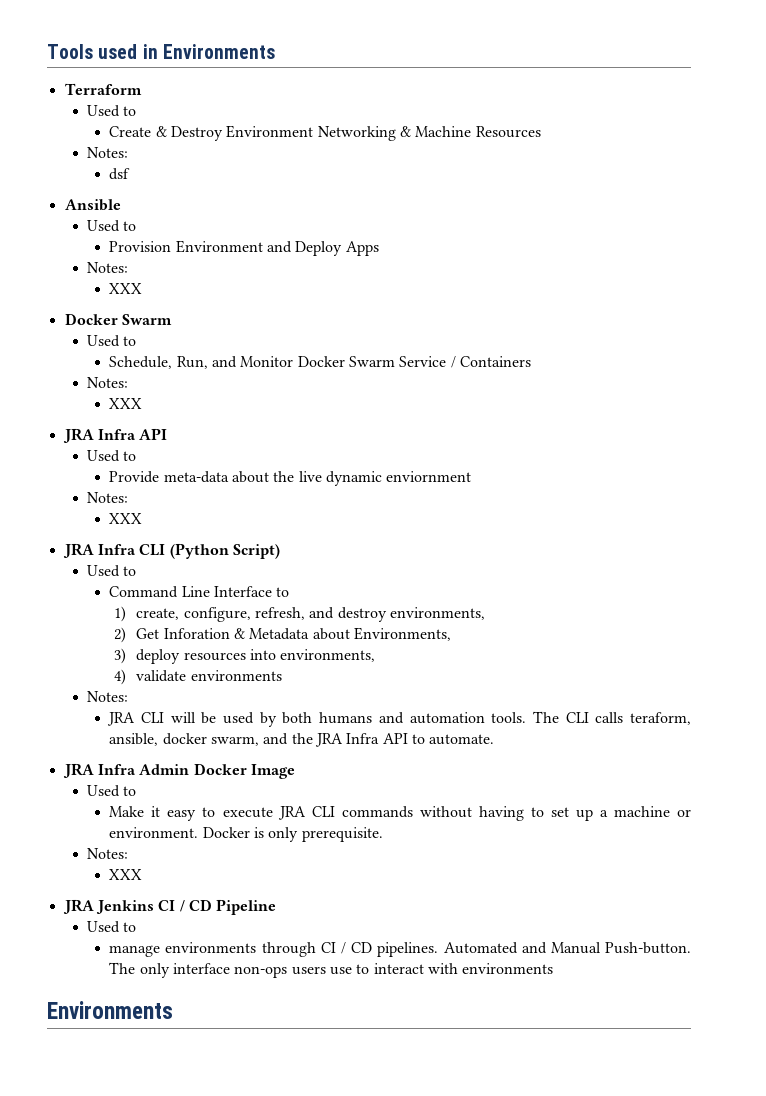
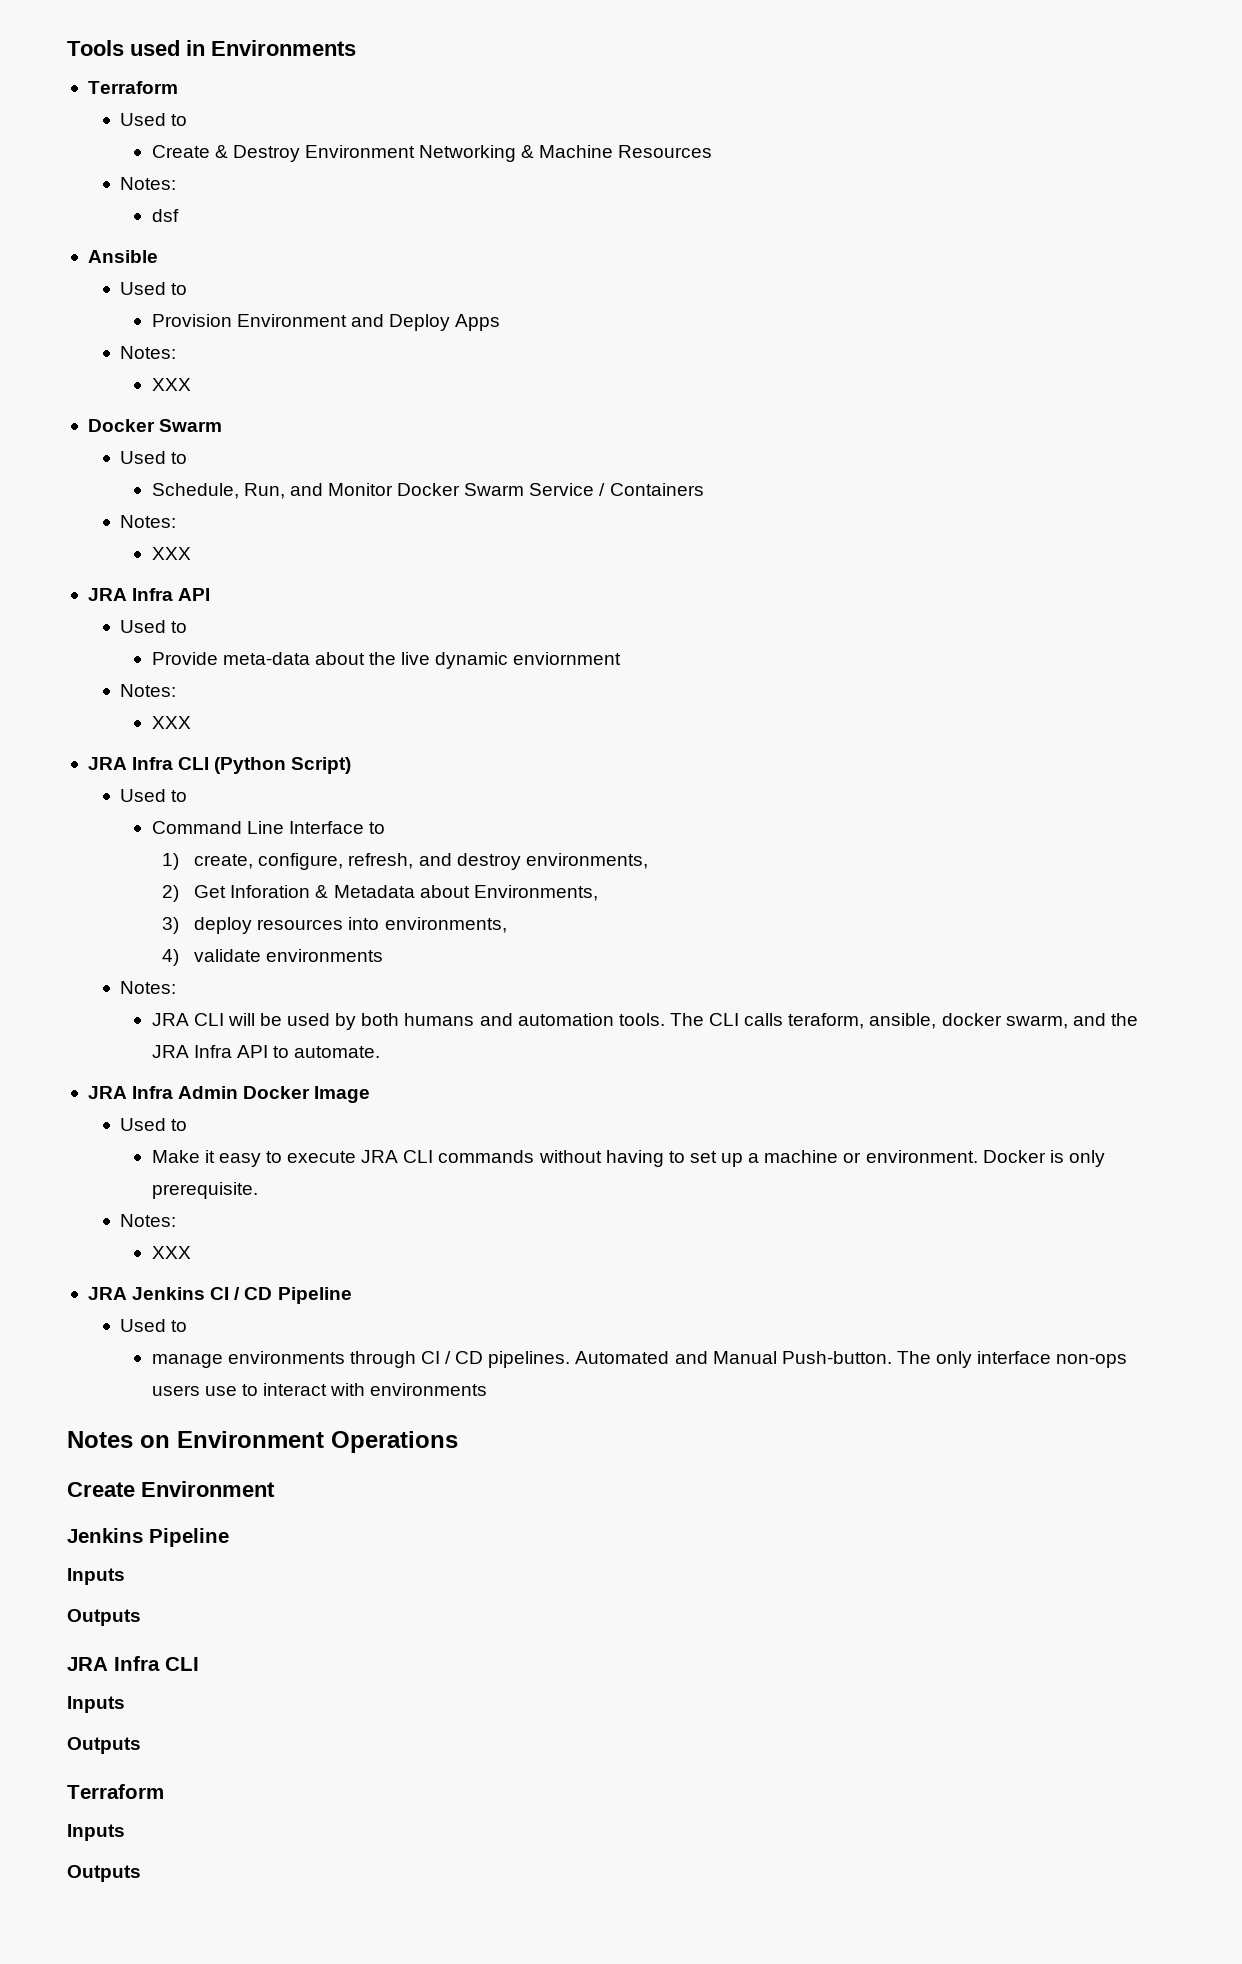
[47,1001,173,1019] Environments -> [67,1431,458,1453] [67,1481,275,1497] [67,1528,229,1547] [67,1568,125,1585] [67,1609,141,1626] [67,1656,199,1671] [67,1696,125,1713] [67,1737,141,1754] [67,1784,164,1799] [67,1824,125,1841] [67,1865,141,1882] Notes on Environment Operations // Create Environment // Jenkins Pipeline // Inputs // Outputs // JRA Infra CLI // Inputs // Outputs // Terraform // Inputs // Outputs

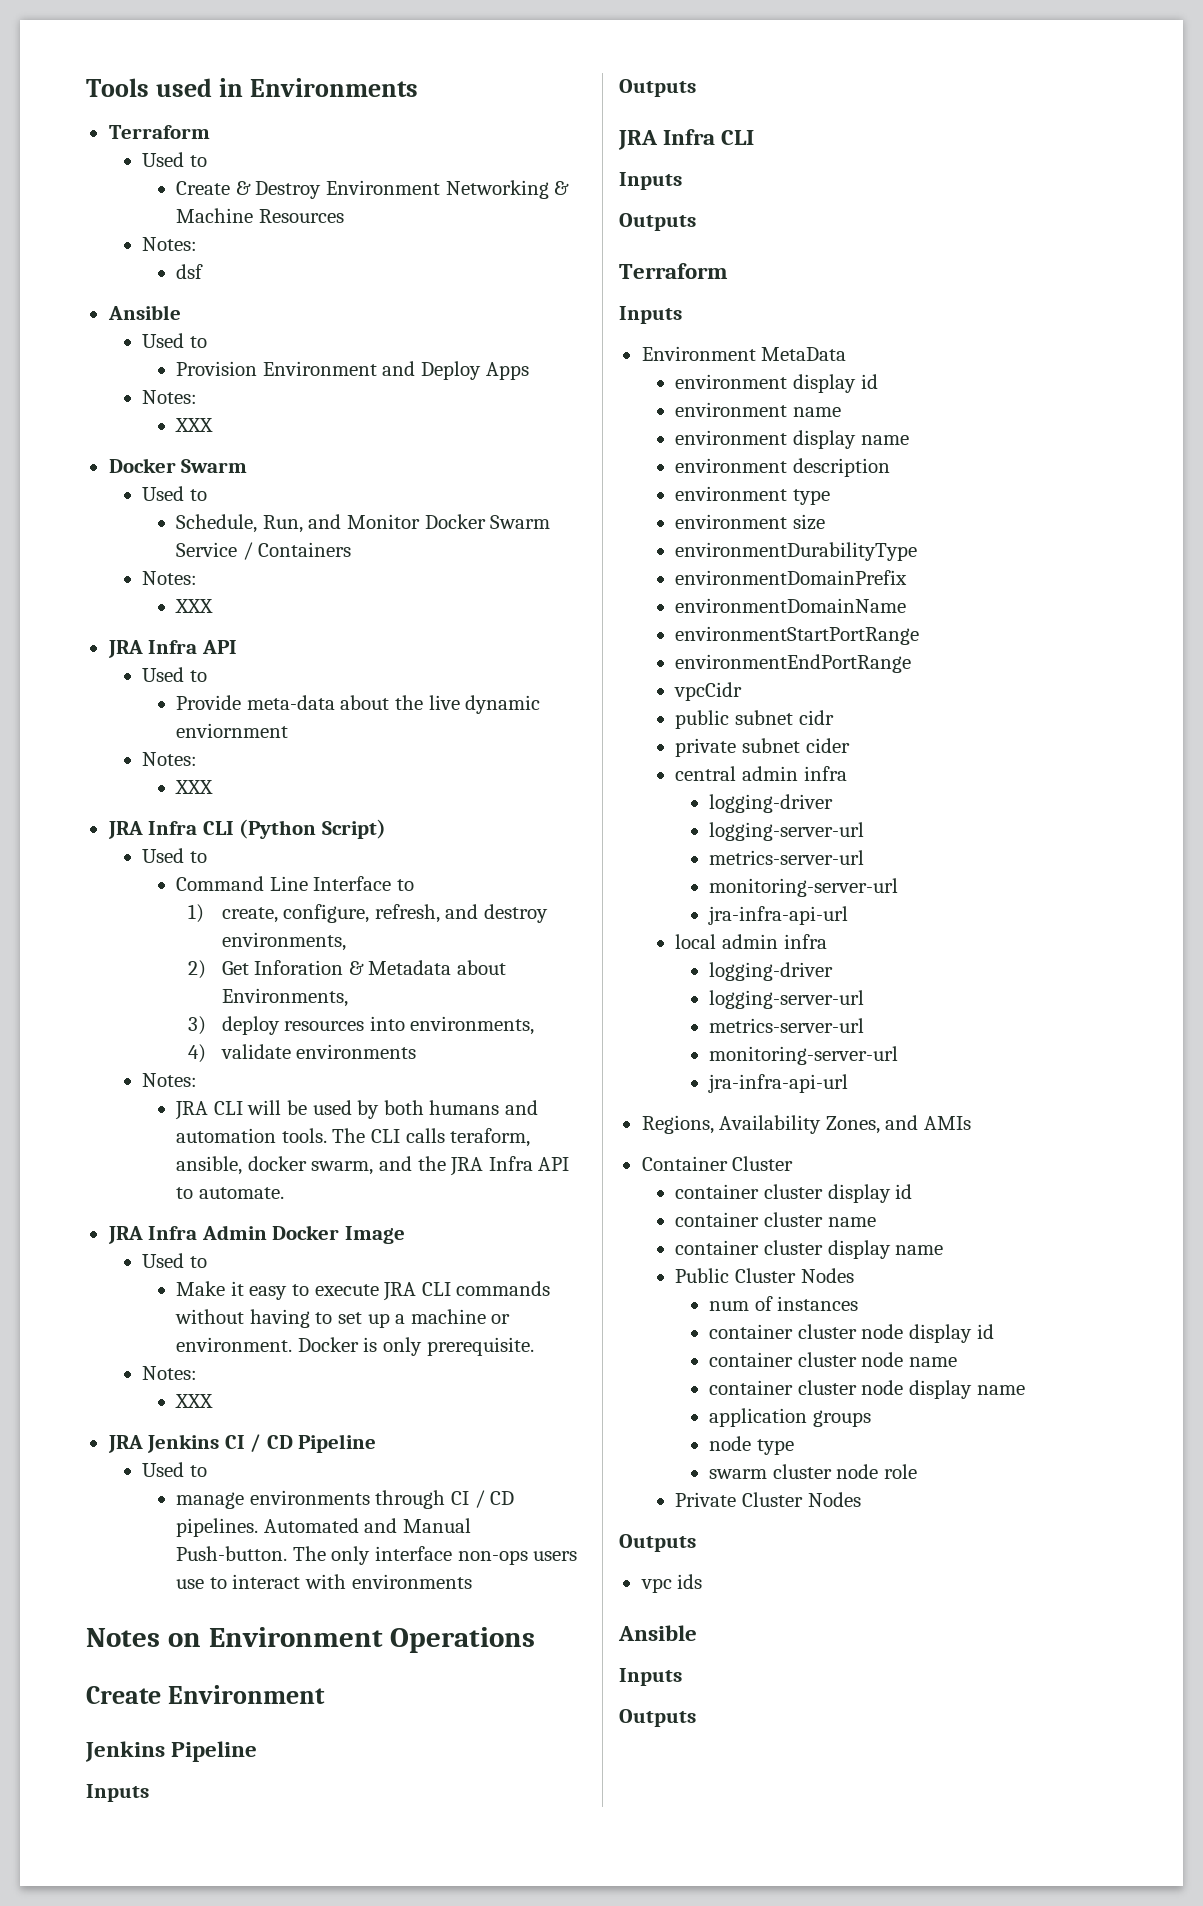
(125, 1832) none -> [641,346,847,361] [675,374,878,393] [675,402,842,417] [675,430,909,449] [675,458,891,477] [675,486,831,505] [675,514,826,530] [675,542,918,561] [675,570,908,585] [675,598,907,613] [675,626,920,645] [675,654,912,673] [674,682,743,701] [675,710,834,729] [675,738,850,757] [675,766,847,781] [709,794,834,813] [709,822,865,841] [709,850,865,865] [709,878,899,897] [708,906,849,925] [675,934,827,949] [709,962,834,981] [709,990,865,1009] [709,1018,865,1033] [709,1046,899,1065] [708,1074,849,1093] [641,1115,971,1134] [641,1156,794,1171] [675,1184,913,1203] [675,1212,876,1227] [675,1240,944,1259] [675,1268,854,1283] [709,1296,859,1311] [709,1324,994,1343] [709,1352,957,1367] [709,1380,1025,1399] [709,1408,871,1427] [709,1436,794,1455] [709,1464,917,1479] [675,1492,861,1507] [619,1534,696,1552] [640,1574,703,1593] [618,1625,697,1641] [619,1668,682,1686] // Environment MetaData // environment display id // environment name // environment display name // environment description // environment type // environment size // environmentDurabilityType // environmentDomainPrefix // environmentDomainName // environmentStartPortRange // environmentEndPortRange // vpcCidr // public subnet cidr // private subnet cider // central admin infra // logging-driver // logging-server-url // metrics-server-url // monitoring-server-url // jra-infra-api-url // local admin infra // logging-driver // logging-server-url // metrics-server-url // monitoring-server-url // jra-infra-api-url // Regions, Availability Zones, and AMIs // Container Cluster // container cluster display id // container cluster name // container cluster display name // Public Cluster Nodes // num of instances // container cluster node display id // container cluster node name // container cluster node display name // application groups // node type // swarm cluster node role // Private Cluster Nodes // Outputs // vpc ids // Ansible // Inputs

